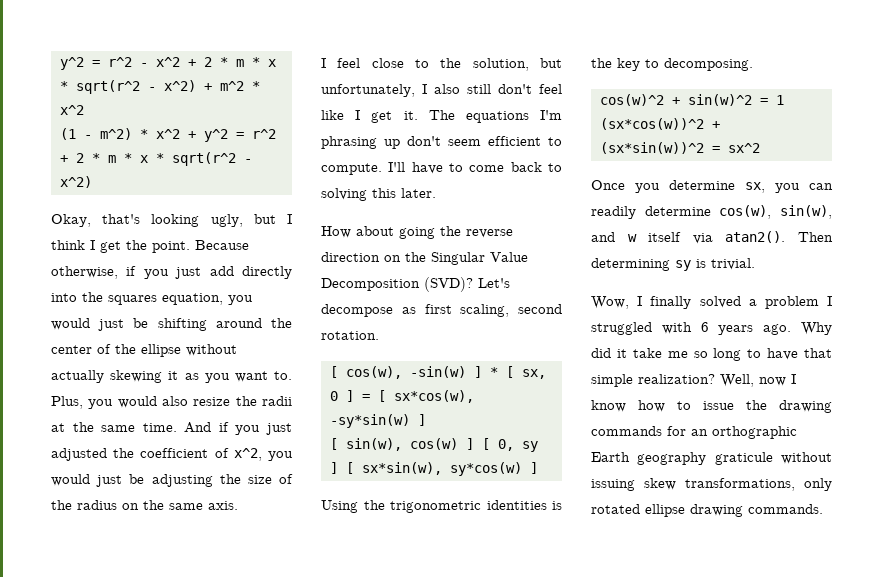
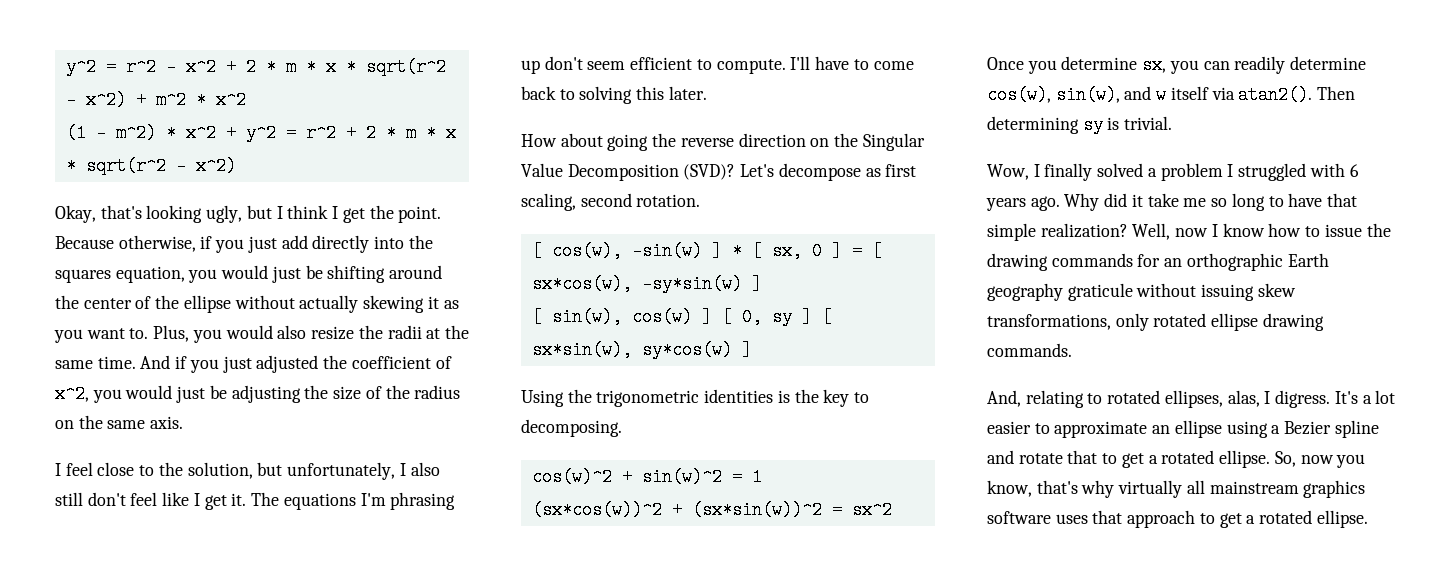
(823, 509) none -> [987,390,1396,408] [987,420,1379,438] [987,450,1366,468] [987,480,1366,498] [987,510,1368,528] // And, relating to rotated ellipses, alas, I digress. It's a lot easier to approximate an ellipse using a Bezier spline and rotate that to get a rotated ellipse. So, now you know, that's why virtually all mainstream graphics software uses that approach to get a rotated ellipse.

